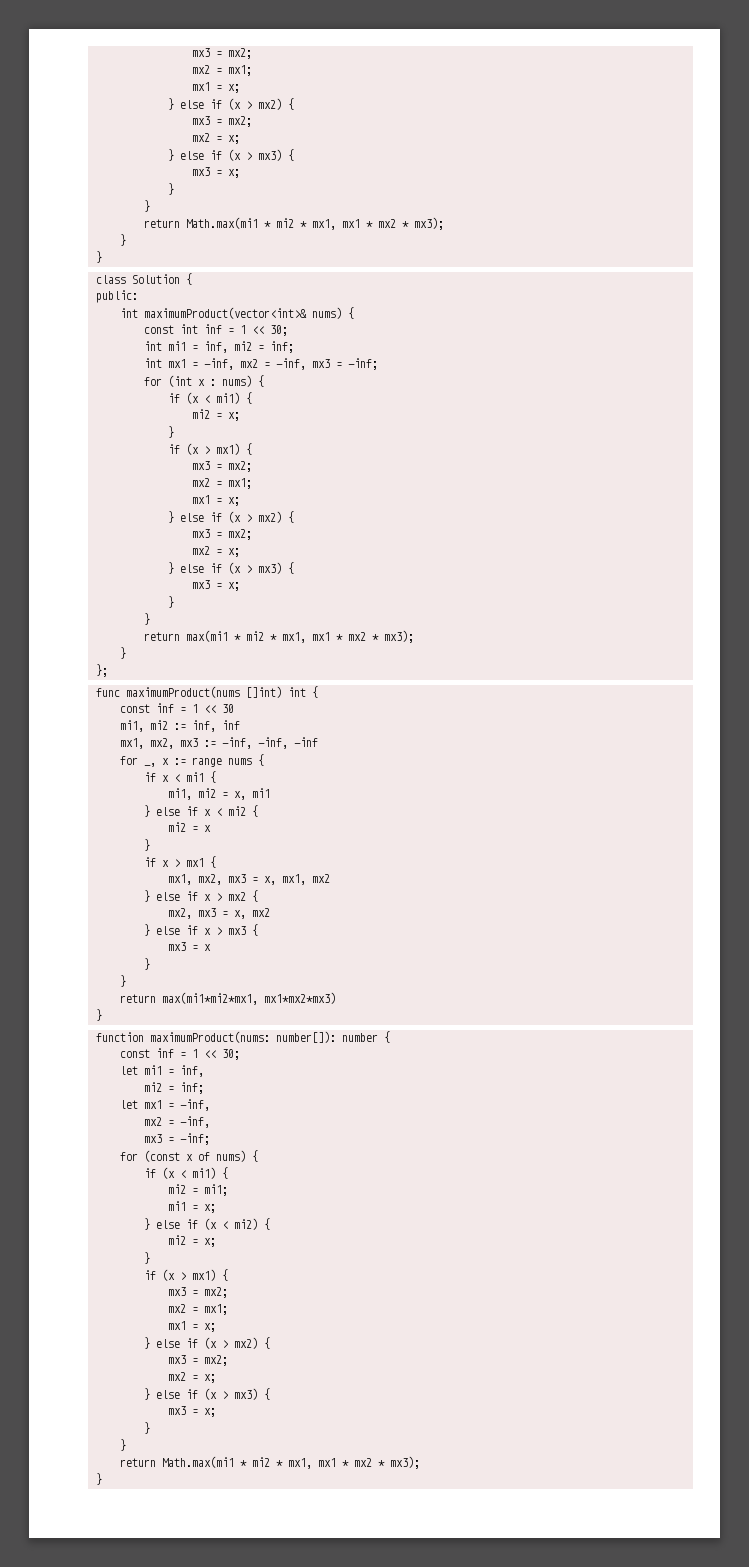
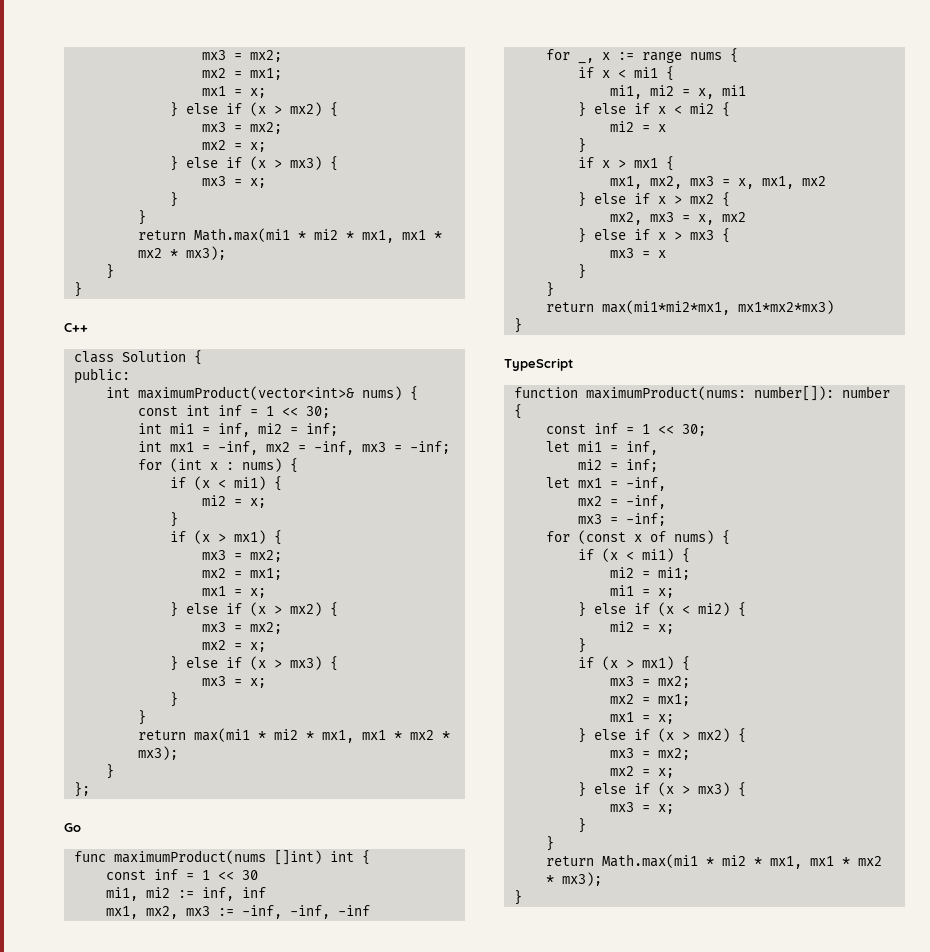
(102, 257) none -> [64,323,88,332] // C++
(108, 670) none -> [64,823,81,832] // Go
(102, 1015) none -> [504,358,573,371] // TypeScript

